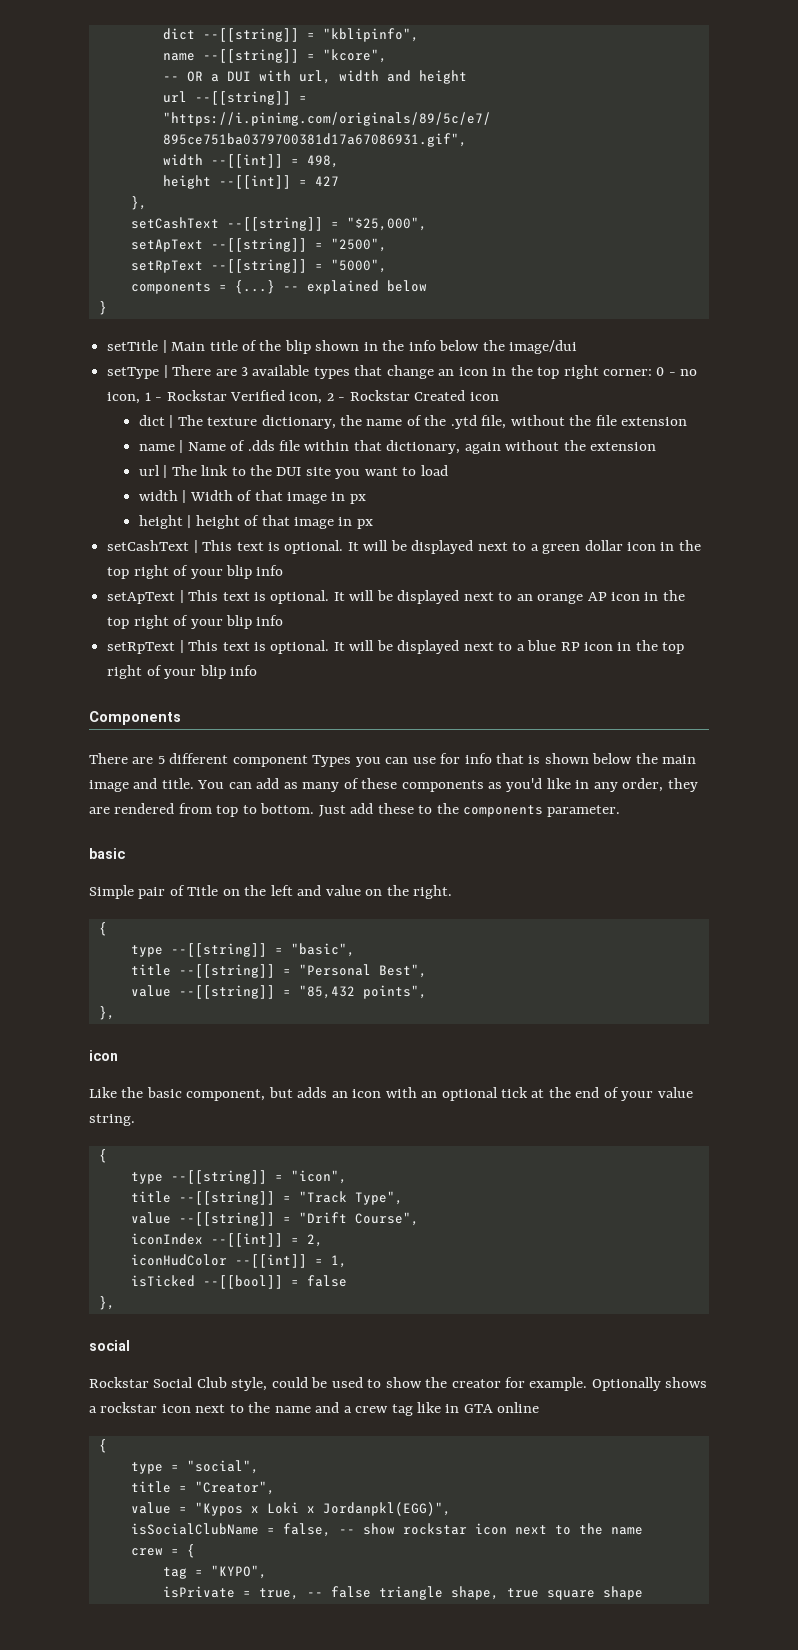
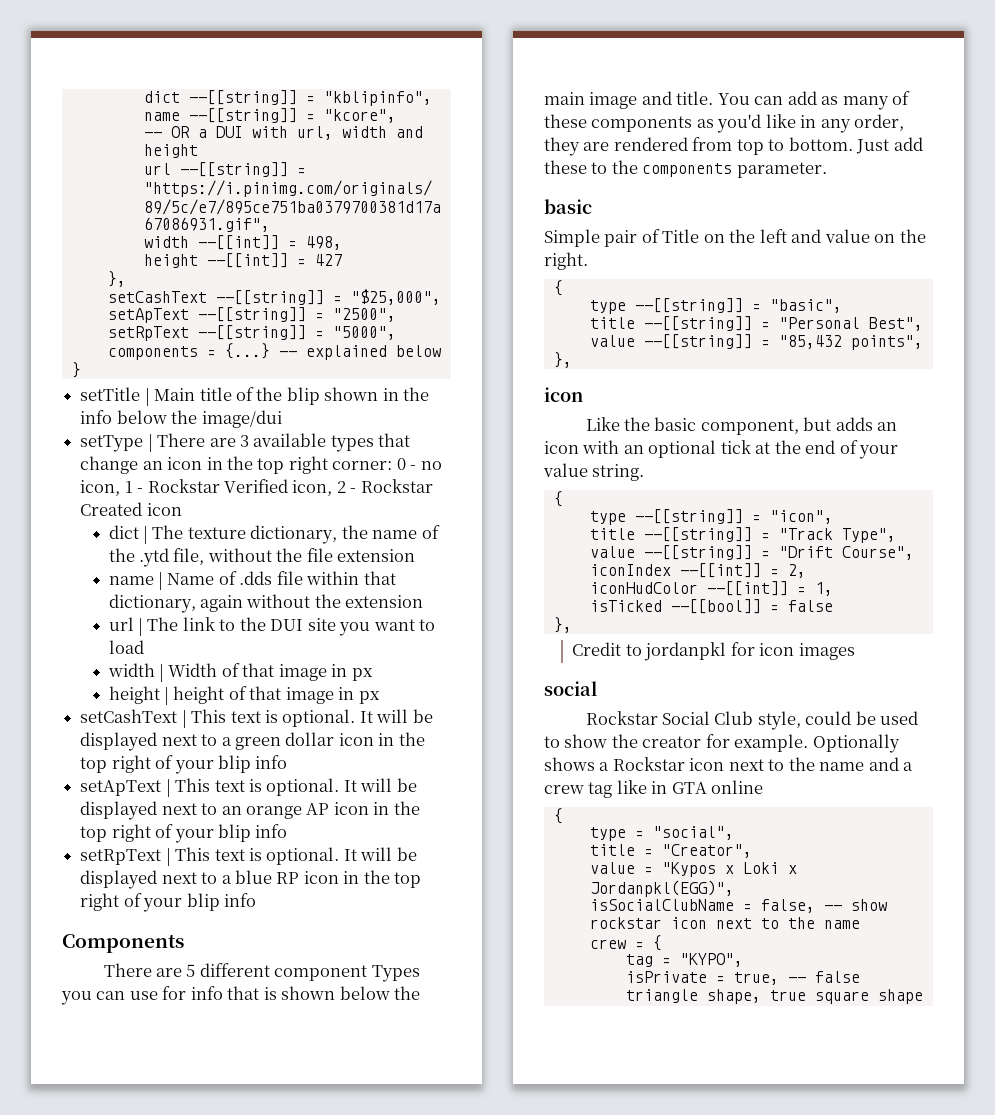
(115, 1303) none -> [572,642,855,661] // Credit to jordanpkl for icon images
[100,1402,158,1413] rockstar -> [612,757,685,771] Rockstar

